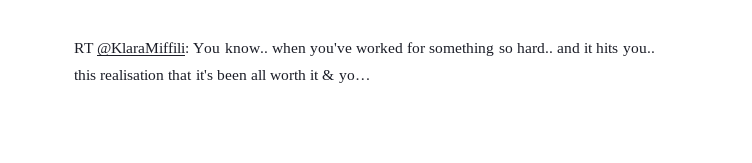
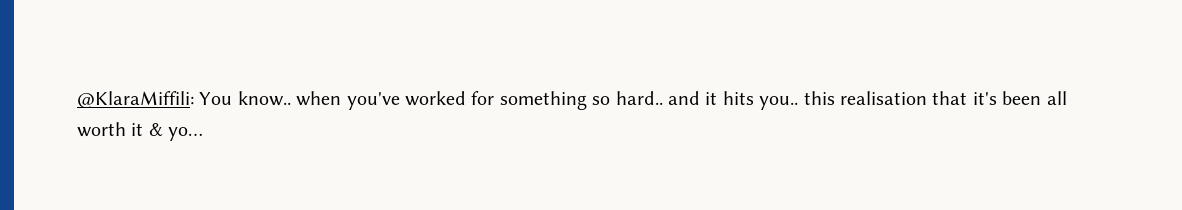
[74,43,94,53] RT -> (77, 99) none

